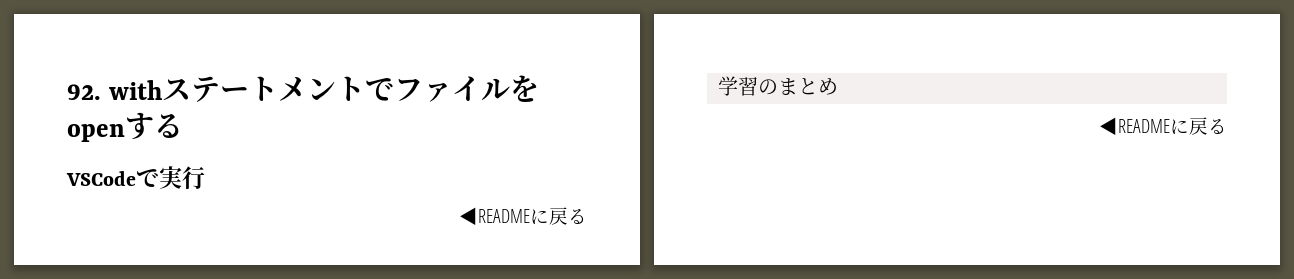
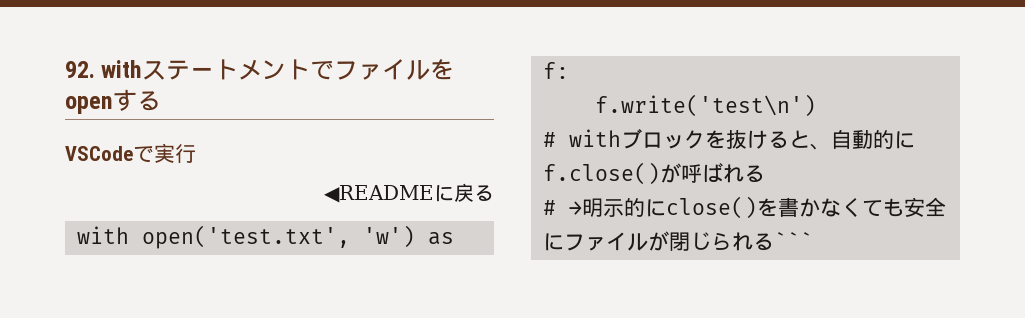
[718,76,839,96] [1099,117,1227,135] 学習のまとめ // ◀READMEに戻る -> [77,225,454,249] [543,62,569,79] [595,94,816,117] [543,129,915,150] [543,162,765,185] [543,196,946,219] [543,231,813,251] with open('test.txt', 'w') as f: // f.write('test\n') // # withブロックを抜けると、自動的にf.close()が呼ばれる // # →明示的にclose()を書かなくても安全にファイルが閉じられる```

